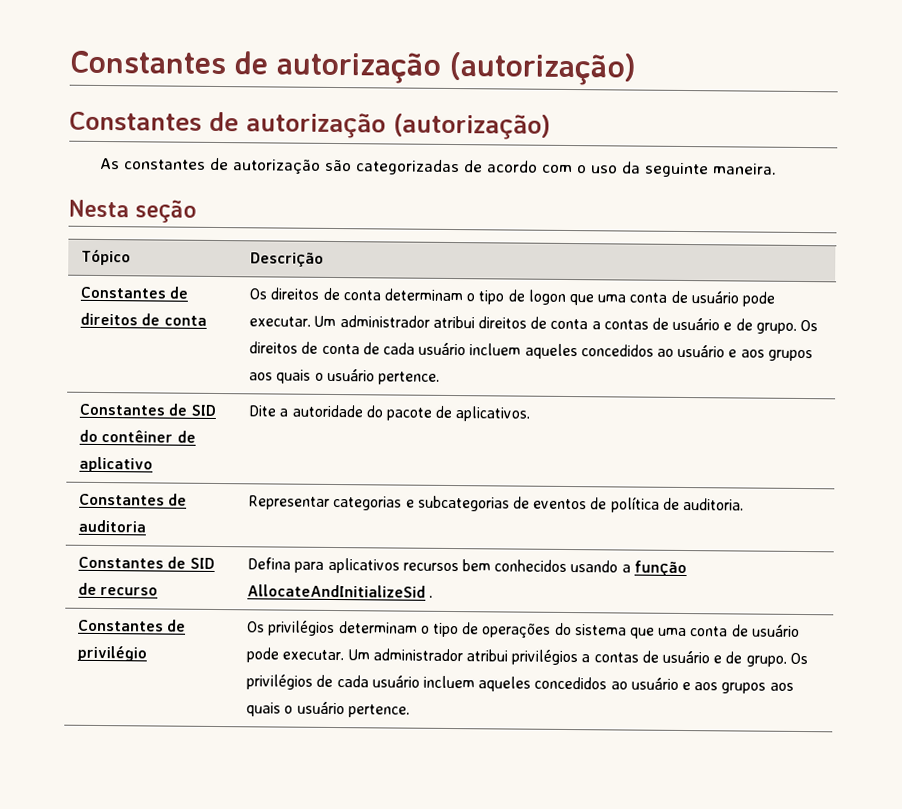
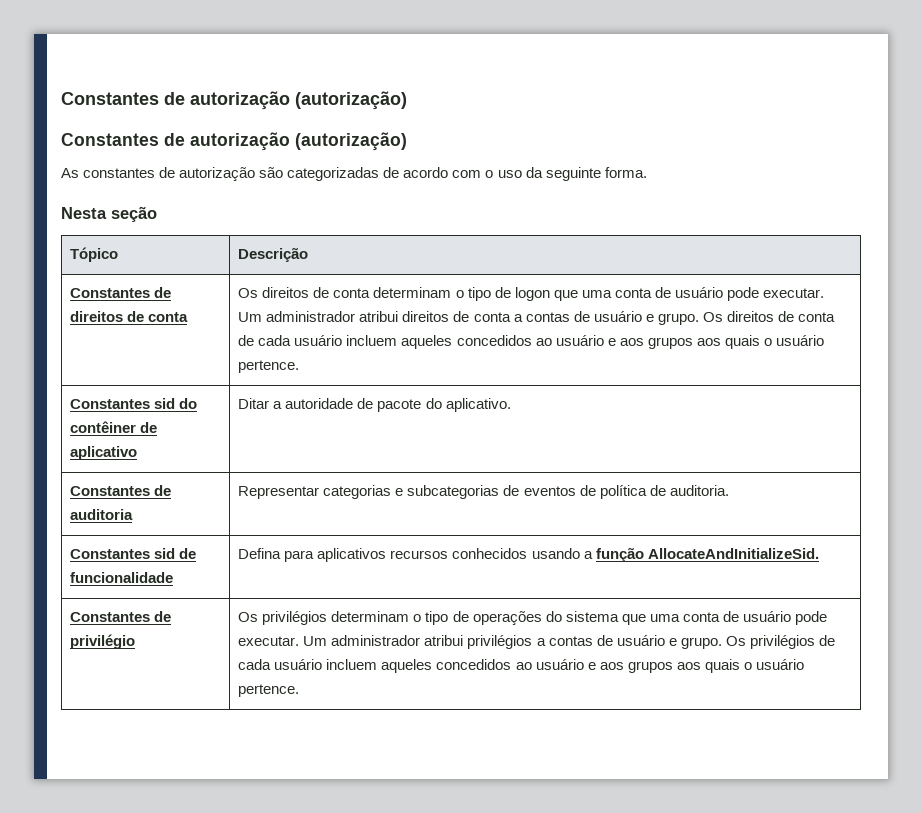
[711,163,777,175] maneira. -> [604,167,647,178] forma.
[735,318,753,331] de -> (654, 318) none
[168,403,216,416] de SID -> [154,398,176,409] sid
[248,405,277,417] Dite -> [238,398,270,409] Ditar
[365,405,531,422] do pacote de aplicativos. -> [357,398,511,412] de pacote do aplicativo.
[167,556,215,569] [78,582,159,596] de SID de recurso -> [154,548,197,559] [70,572,174,583] sid de funcionalidade
[462,559,492,572] bem -> (449, 554) none
[247,584,434,598] AllocateAndInitializeSid . -> [647,548,819,559] AllocateAndInitializeSid.
[725,651,743,664] de -> (677, 642) none

